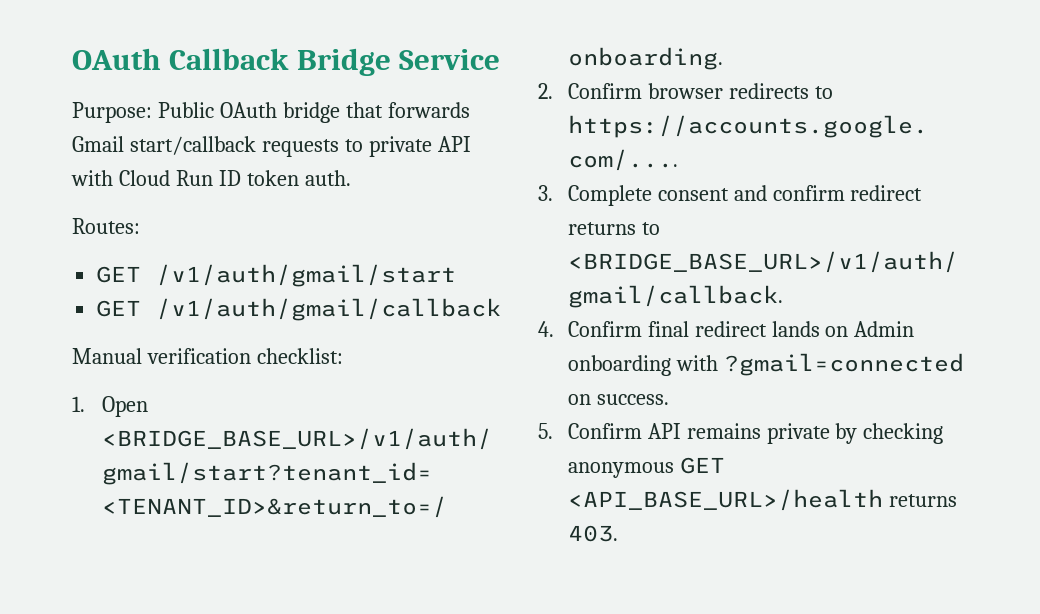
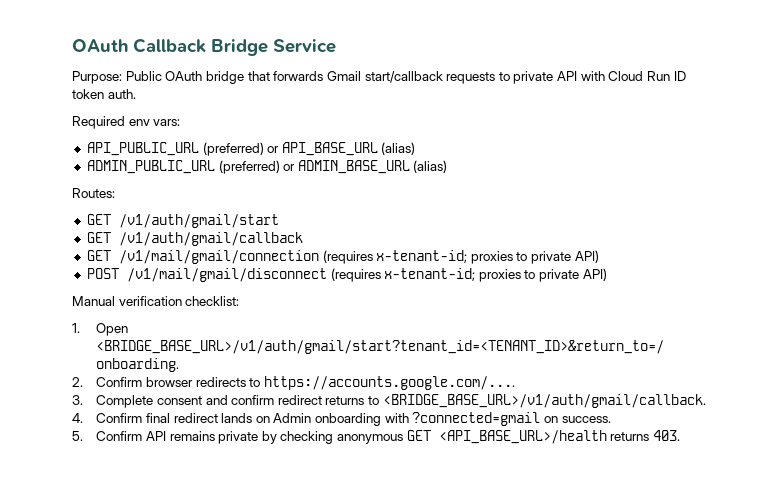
(351, 178) none -> [72,116,181,129] [86,142,416,156] [86,160,448,174] // Required env vars: // API_PUBLIC_URL (preferred) or API_BASE_URL (alias) // ADMIN_PUBLIC_URL (preferred) or ADMIN_BASE_URL (alias)
(502, 309) none -> [86,250,599,264] [86,268,607,282] // GET /v1/mail/gmail/connection (requires x-tenant-id; proxies to private API) // POST /v1/mail/gmail/disconnect (requires x-tenant-id; proxies to private API)
[723,353,964,376] ?gmail=connected -> [412,412,541,426] ?connected=gmail

